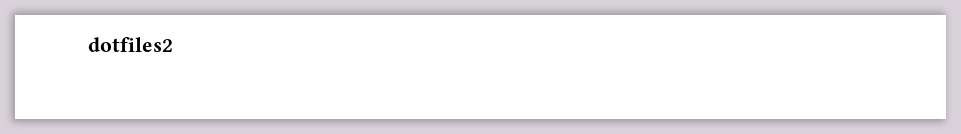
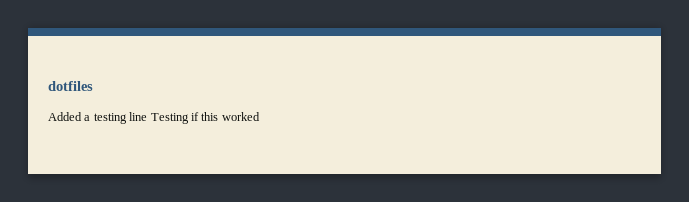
[88,37,173,52] dotfiles2 -> [48,81,93,91] [48,112,260,124] dotfiles // Added a testing line Testing if this worked

